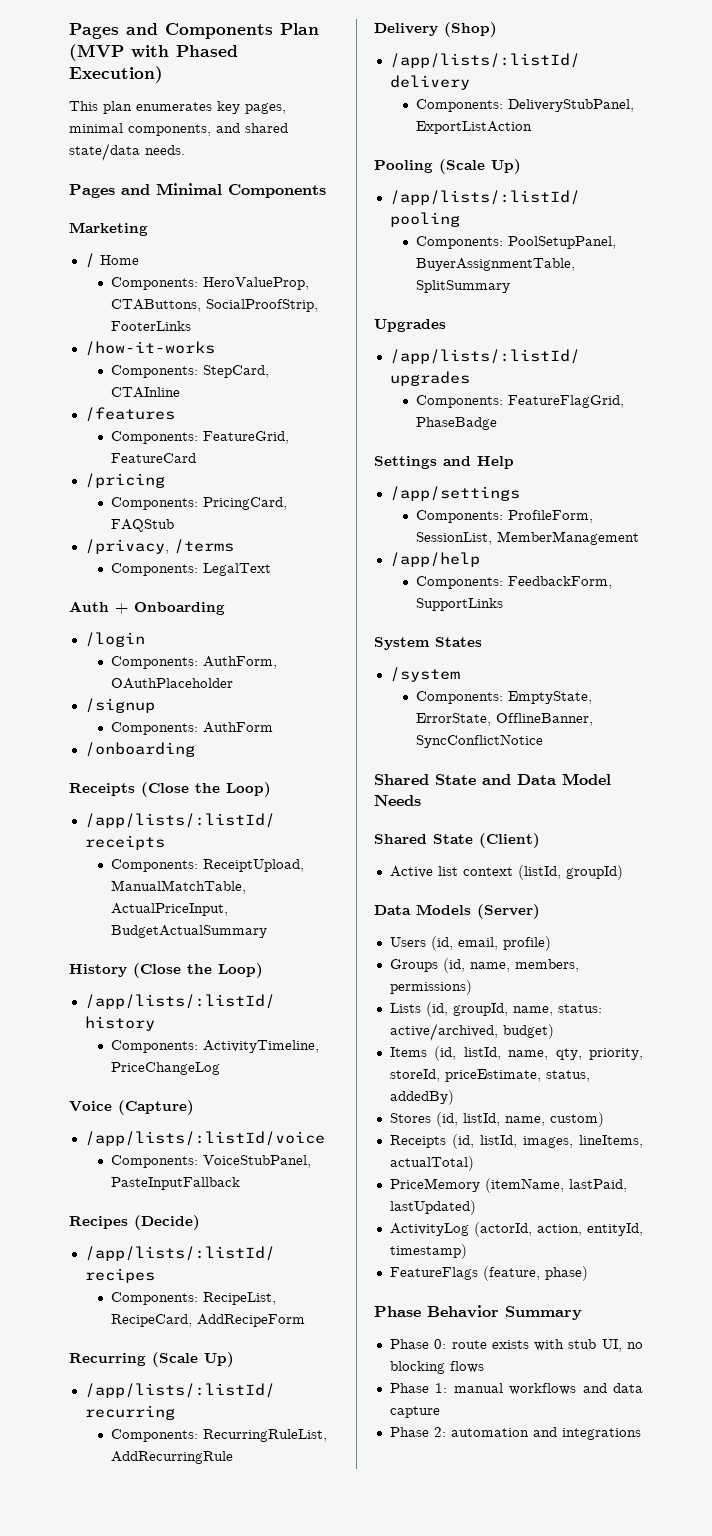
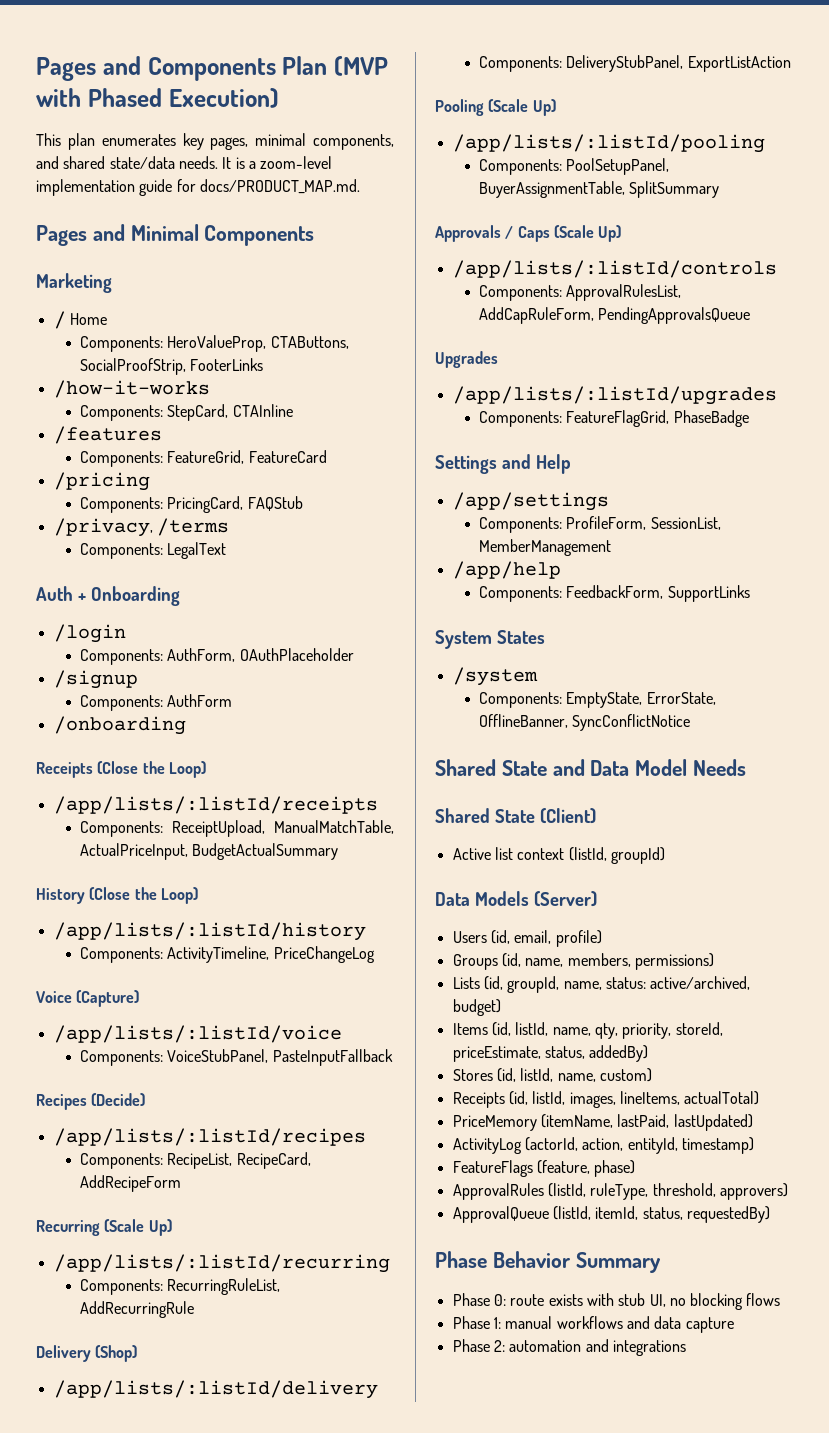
(185, 150) none -> [222,156,333,169] [36,179,360,196] It is a zoom-level implementation guide for docs/PRODUCT_MAP.md.
(511, 286) none -> [435,225,622,242] [452,260,777,278] [479,284,682,301] [479,307,751,324] // Approvals / Caps (Scale Up) // /app/lists/:listId/controls // Components: ApprovalRulesList, AddCapRuleForm, PendingApprovalsQueue
(588, 1273) none -> [452,1183,788,1200] [452,1206,770,1223] // ApprovalRules (listId, ruleType, threshold, approvers) // ApprovalQueue (listId, itemId, status, requestedBy)

